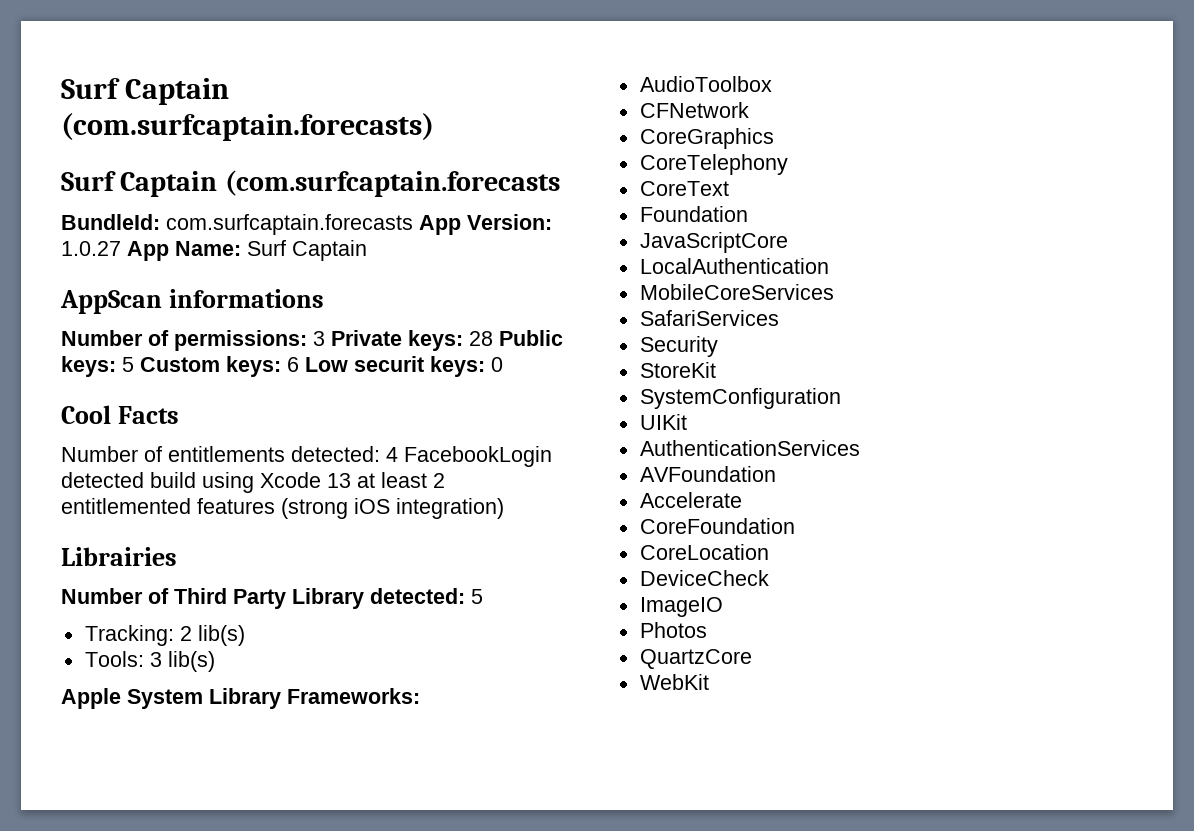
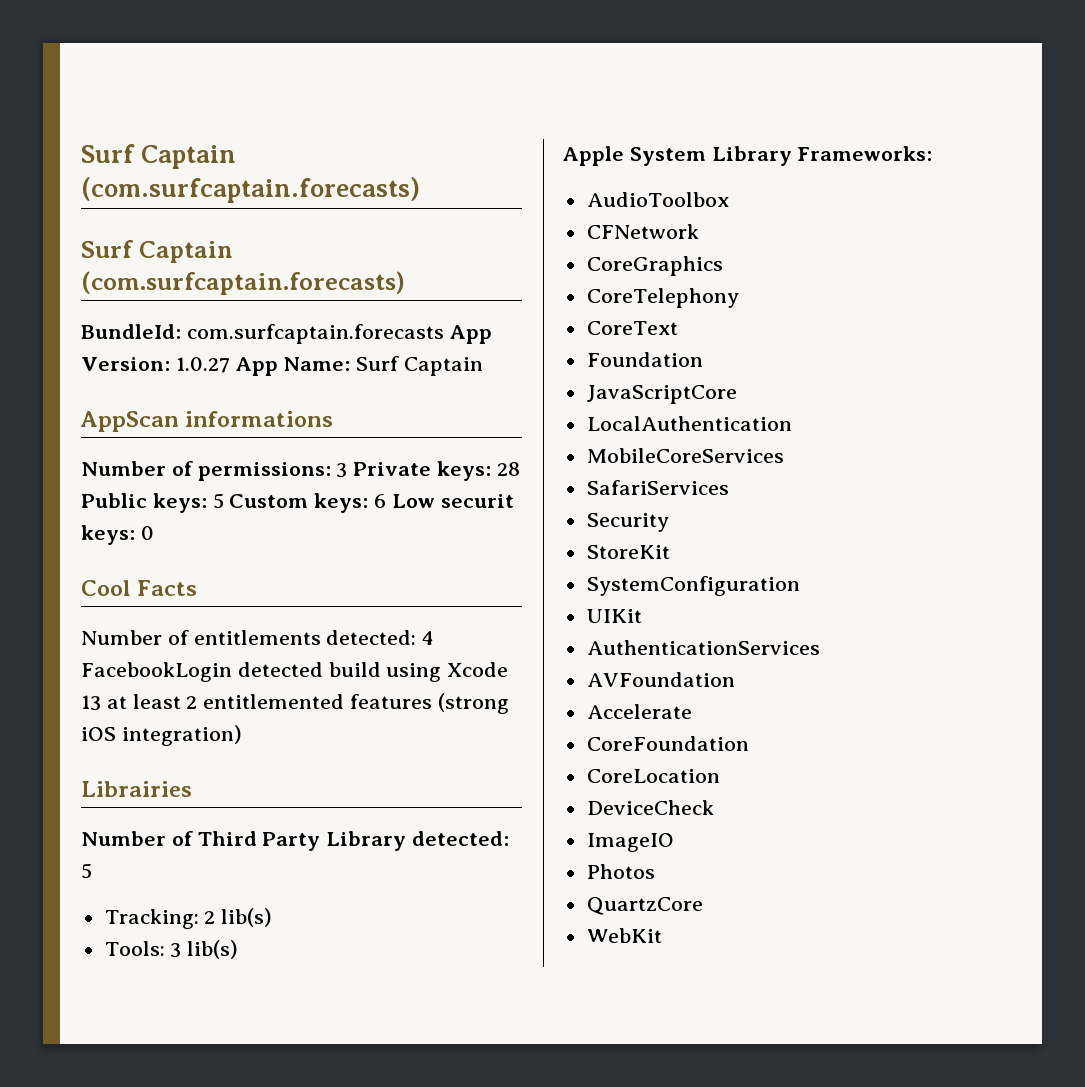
[224,170,560,197] (com.surfcaptain.forecasts -> [81,271,405,295] (com.surfcaptain.forecasts)

